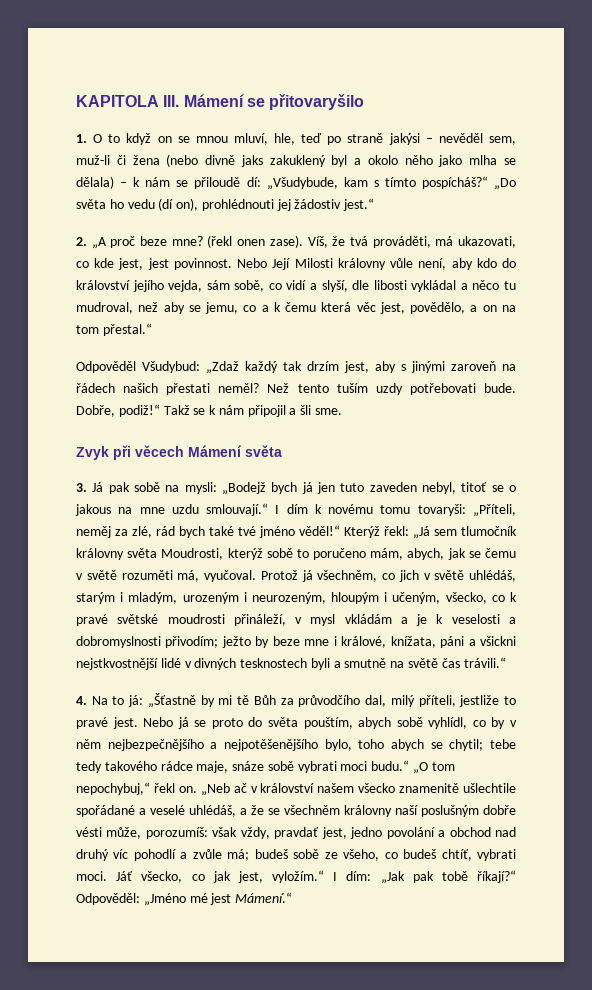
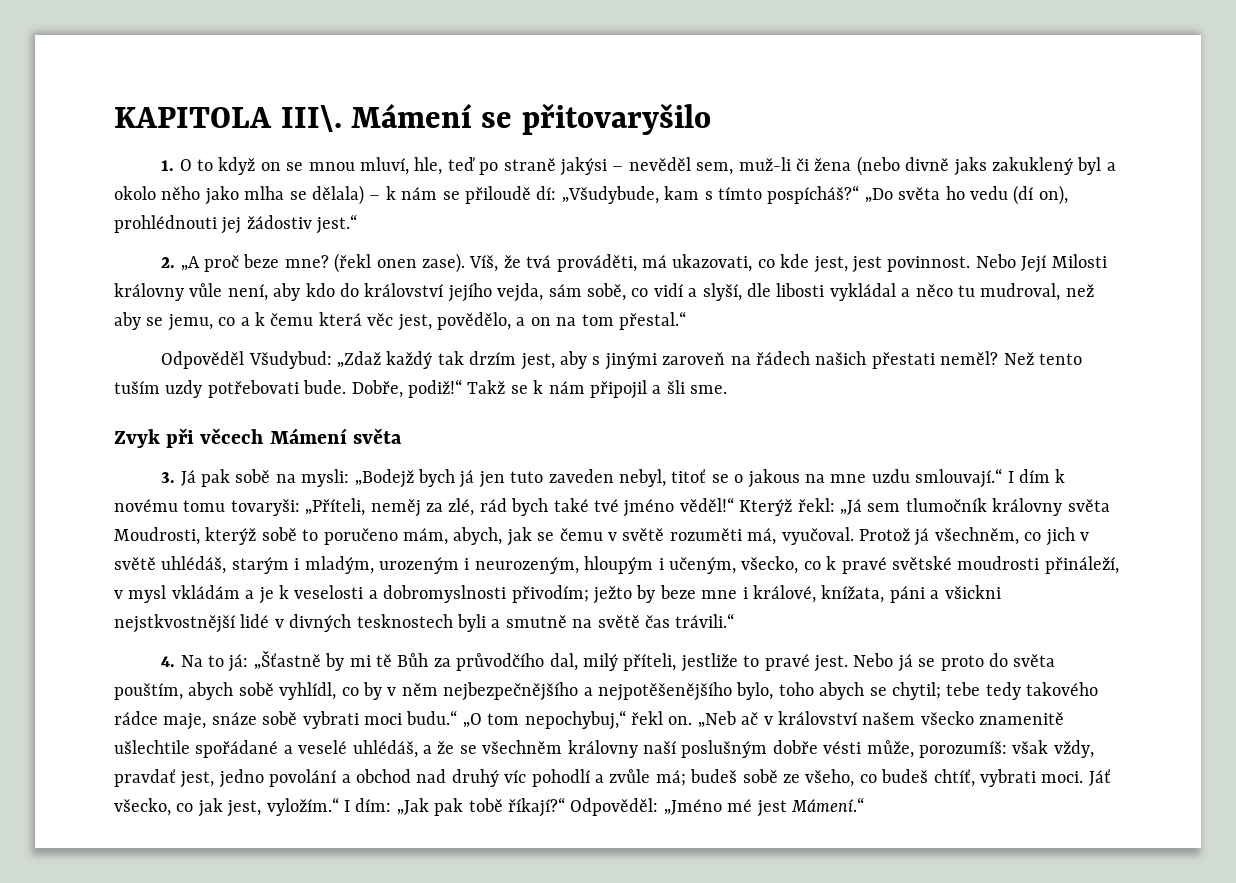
[163,95,180,107] III. -> [280,105,342,132] III\.

